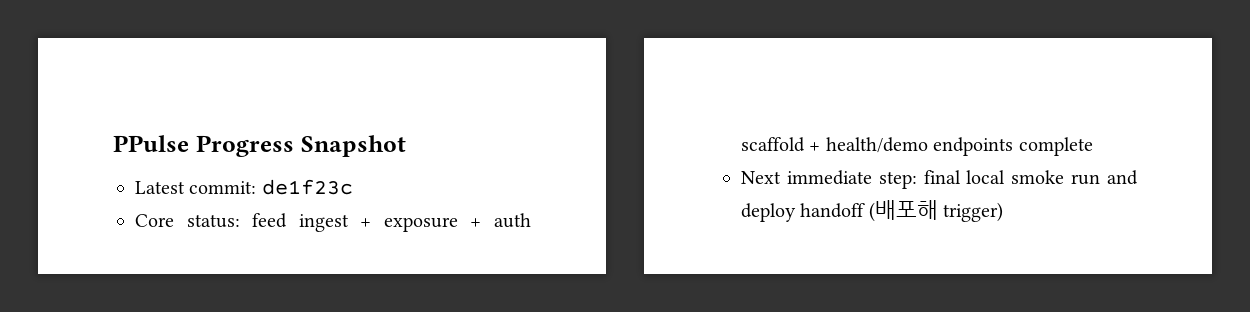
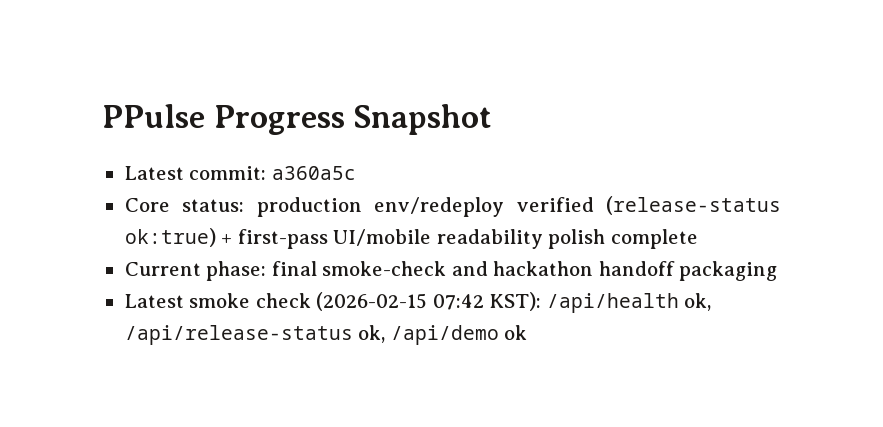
[261,179,353,195] de1f23c -> [271,166,356,180] a360a5c
[252,213,531,232] [741,137,1093,156] [741,170,1138,189] [741,200,1004,222] feed ingest + exposure + auth scaffold + health/demo endpoints complete // Next immediate step: final local smoke run and deploy handoff (배포해 trigger) -> [256,196,781,217] [124,228,698,249] [124,261,778,281] [124,292,712,313] [124,325,528,345] production env/redeploy verified (release-status ok:true) + first-pass UI/mobile readability polish complete // Current phase: final smoke-check and hackathon handoff packaging // Latest smoke check (2026-02-15 07:42 KST): /api/health ok, /api/release-status ok, /api/demo ok

